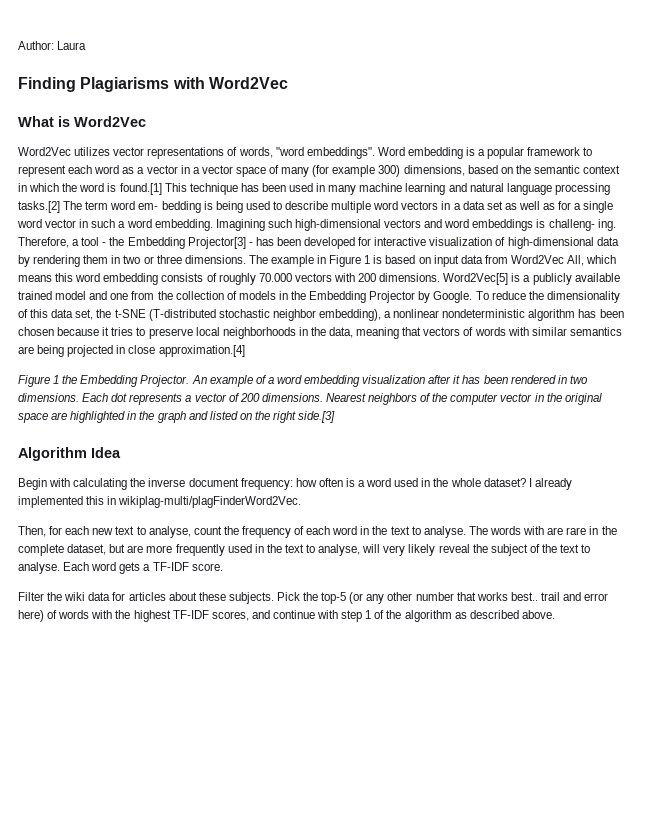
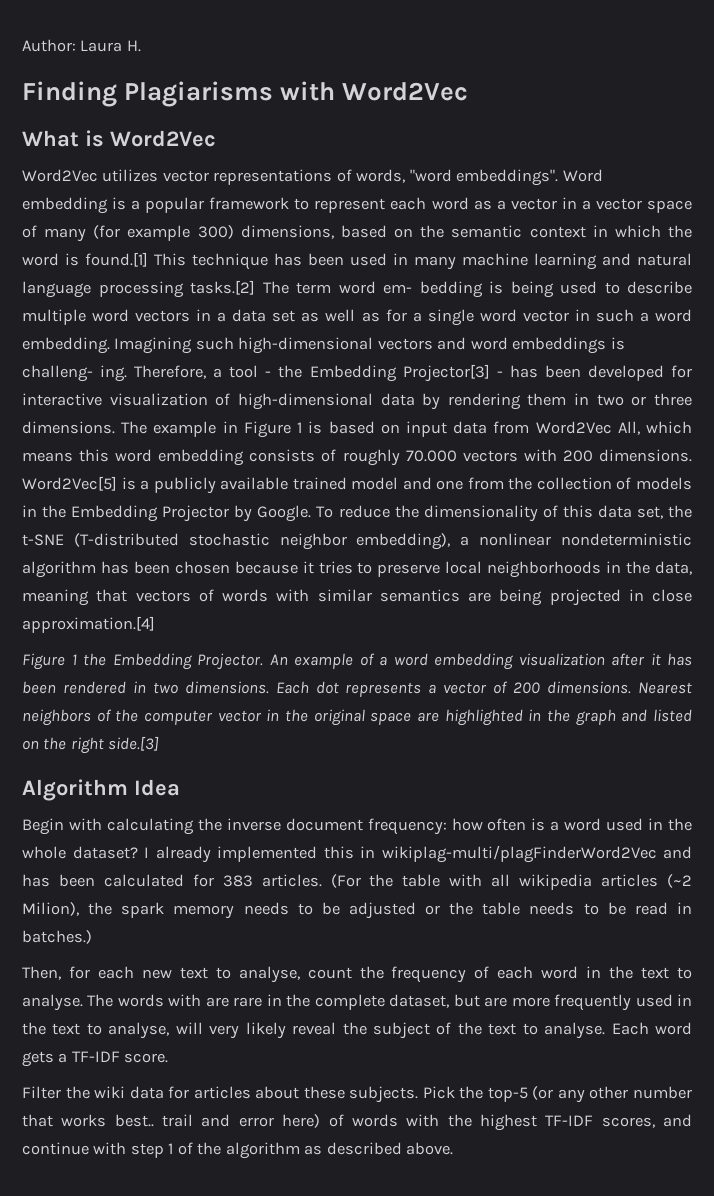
(87, 45) none -> [126,40,141,52] H.
[118,496,302,508] wikiplag-multi/plagFinderWord2Vec. -> [381,845,692,863] [22,874,692,890] [22,902,692,919] [22,930,92,944] wikiplag-multi/plagFinderWord2Vec and has been calculated for 383 articles. (For the table with all wikipedia articles (~2 Milion), the spark memory needs to be adjusted or the table needs to be read in batches.)

